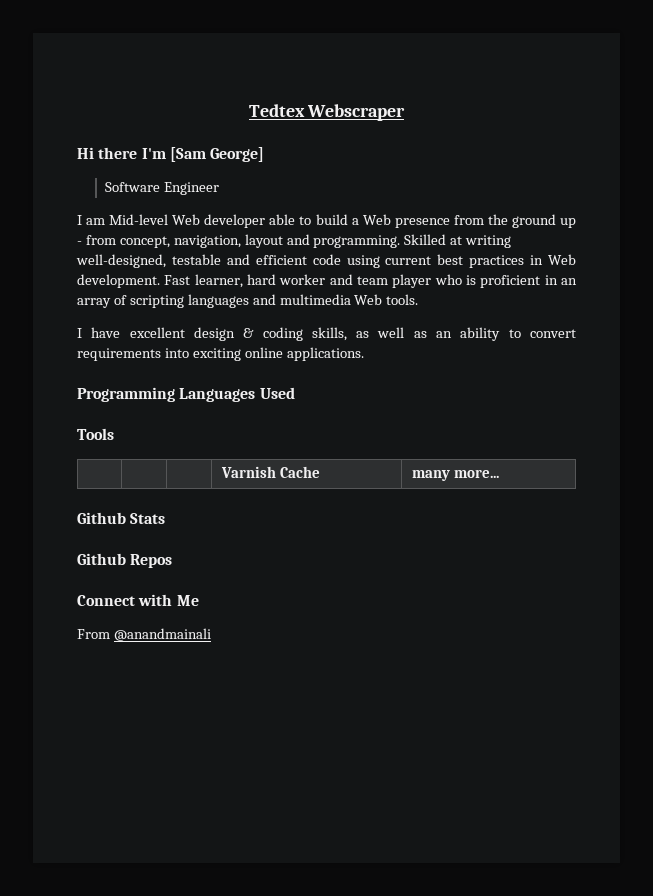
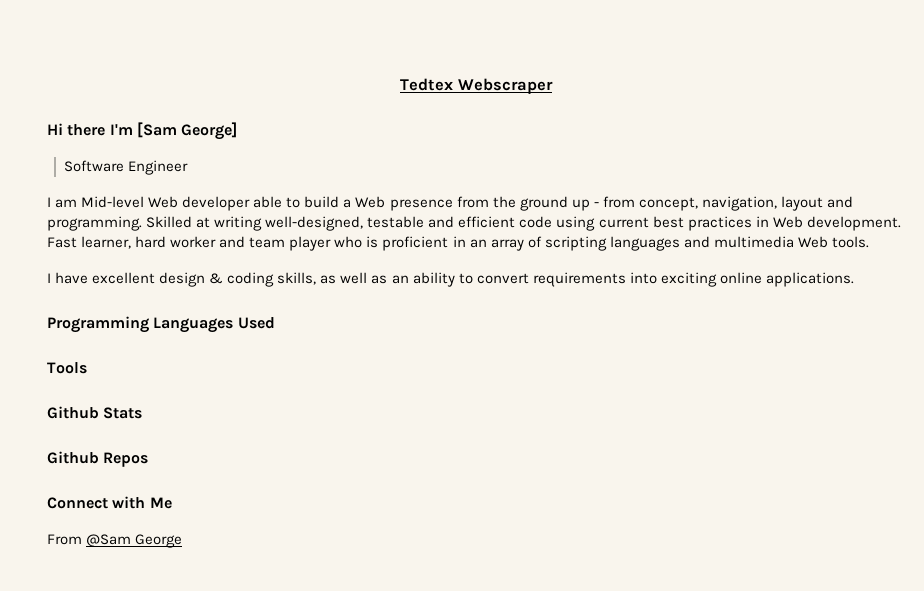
[220,466,320,478] [411,469,499,481] // | | | Varnish Cache | many more... -> (87, 368) none
[113,628,211,641] @anandmainali -> [86,534,183,548] @Sam George

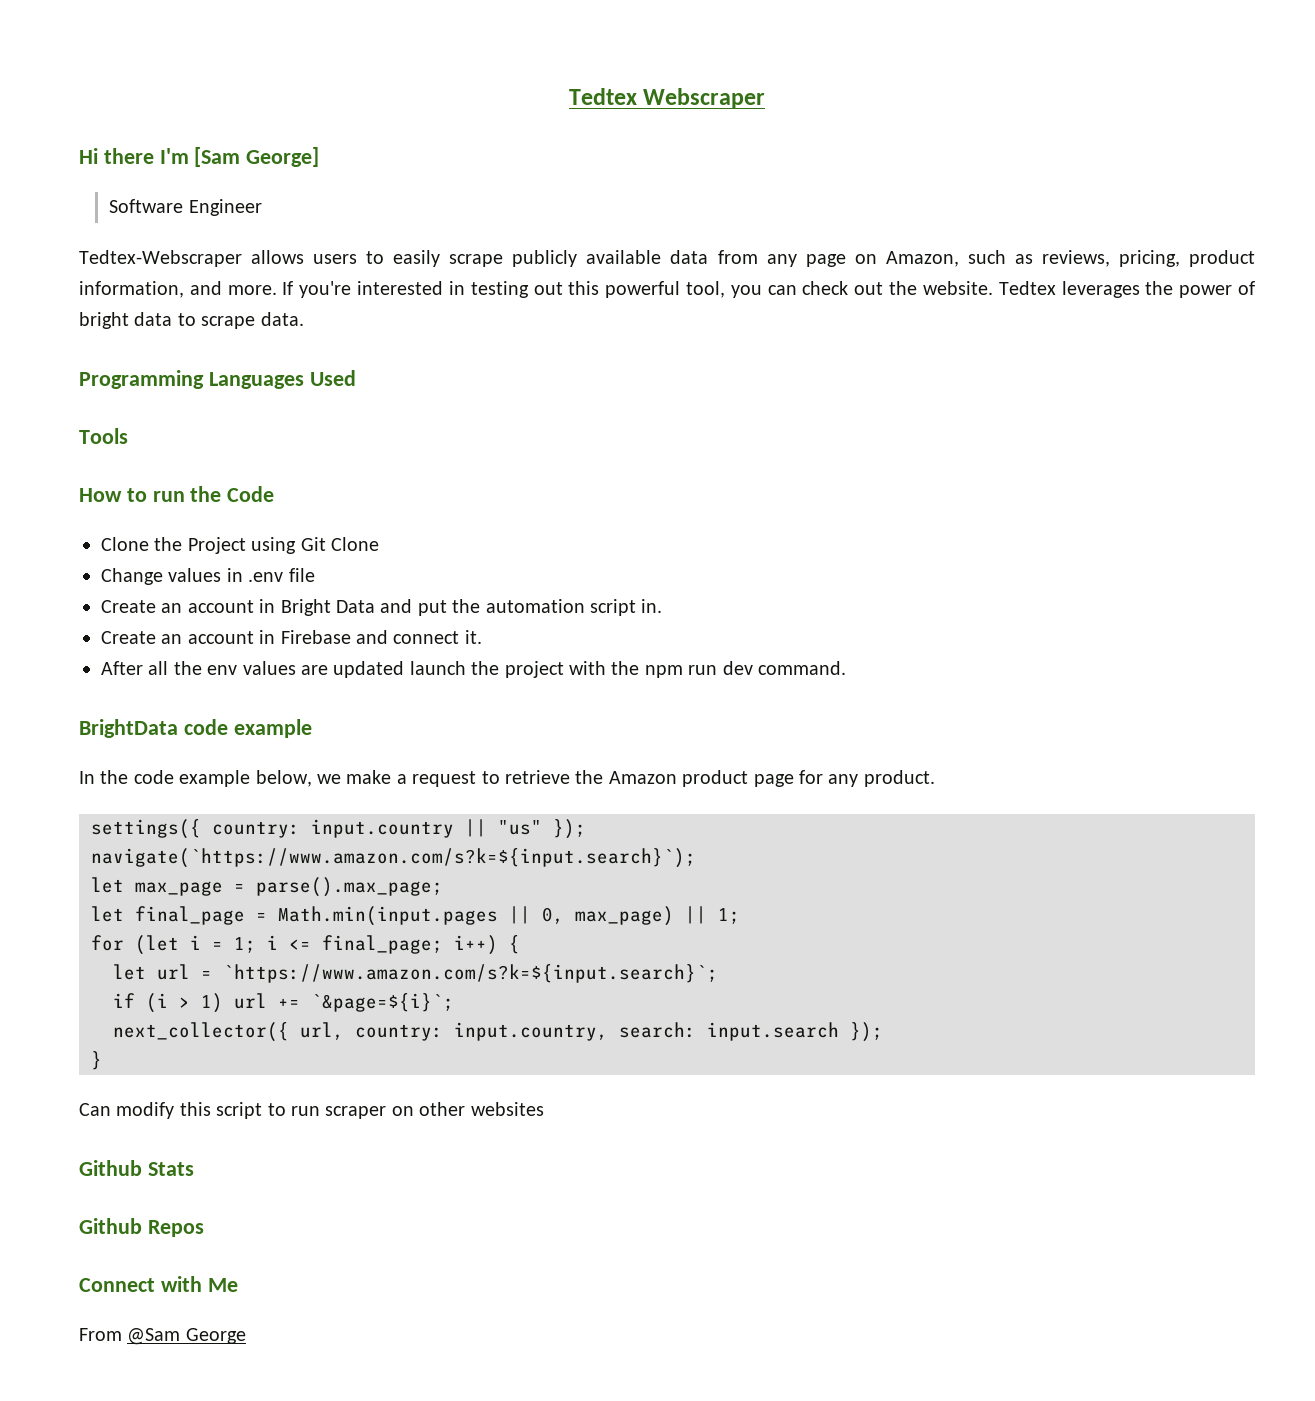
[47,196,853,211] [47,216,901,231] [47,236,869,251] [47,272,854,287] [47,316,275,333] [47,362,87,374] I am Mid-level Web developer able to build a Web presence from the ground up - from concept, navigation, layout and programming. Skilled at writing well-designed, testable and efficient code using current best practices in Web development. Fast learner, hard worker and team player who is proficient in an array of scripting languages and multimedia Web tools. // I have excellent design & coding skills, as well as an ability to convert requirements into exciting online applications. // Programming Languages Used // Tools -> [79,250,1255,267] [79,281,1256,298] [79,312,304,329] [79,370,356,389] [79,428,128,444] [79,486,275,502] [101,537,379,554] [101,568,315,585] [101,599,663,616] [101,630,482,644] [101,661,846,678] [79,719,312,738] [79,770,935,787] [91,819,586,839] [91,848,696,868] [91,877,443,897] [91,906,740,926] [91,935,520,955] [113,964,718,983] [113,993,454,1013] [113,1022,883,1042] [91,1051,102,1070] [79,1102,544,1119] Tedtex-Webscraper allows users to easily scrape publicly available data from any page on Amazon, such as reviews, pricing, product information, and more. If you're interested in testing out this powerful tool, you can check out the website. Tedtex leverages the power of bright data to scrape data. // Programming Languages Used // Tools // How to run the Code // Clone the Project using Git Clone // Change values in .env file // Create an account in Bright Data and put the automation script in. // Create an account in Firebase and connect it. // After all the env values are updated launch the project with the npm run dev command. // BrightData code example // In the code example below, we make a request to retrieve the Amazon product page for any product. // settings({ country: input.country || "us" }); // navigate(`https://www.amazon.com/s?k=${input.search}`); // let max_page = parse().max_page; // let final_page = Math.min(input.pages || 0, max_page) || 1; // for (let i = 1; i <= final_page; i++) { // let url = `https://www.amazon.com/s?k=${input.search}`; // if (i > 1) url += `&page=${i}`; // next_collector({ url, country: input.country, search: input.search }); // } // Can modify this script to run scraper on other websites

